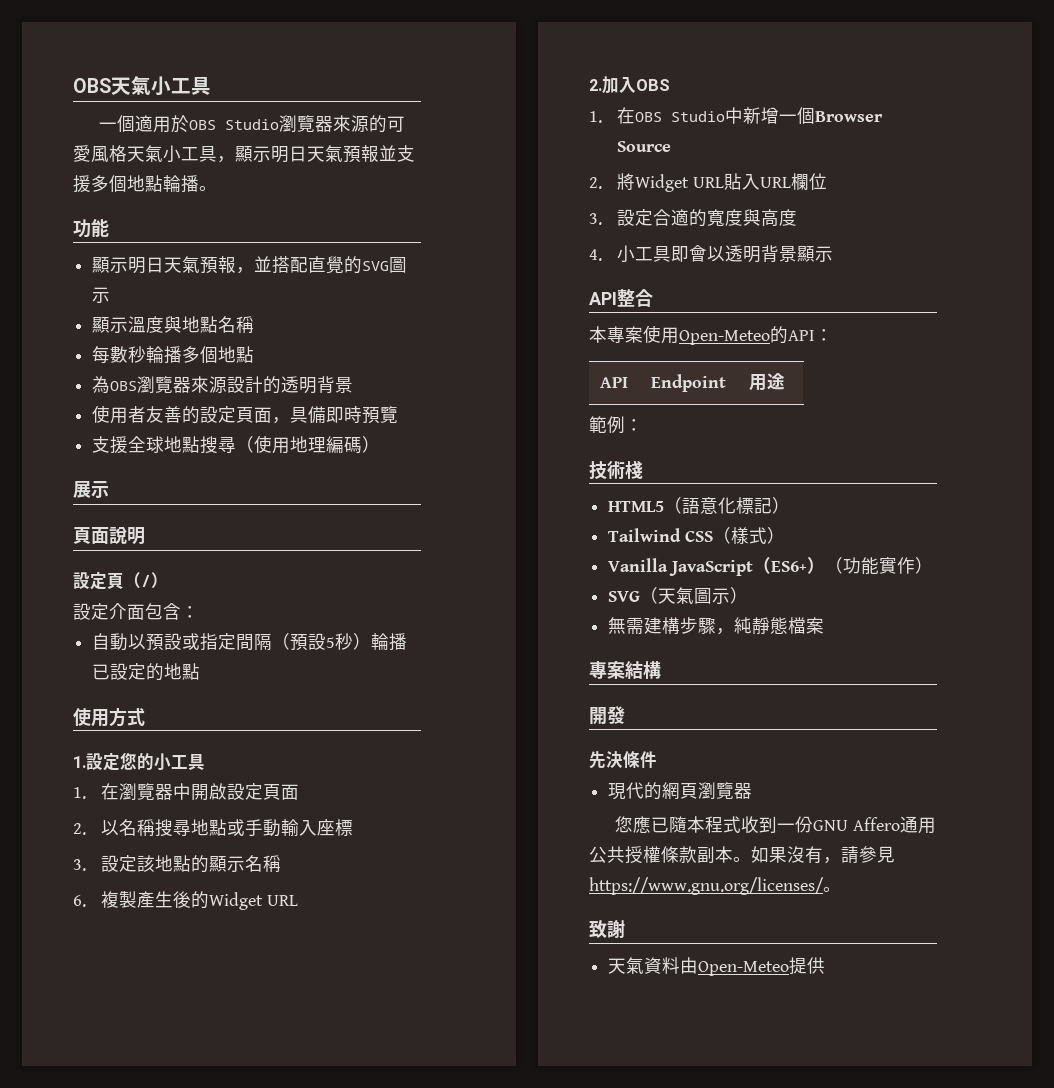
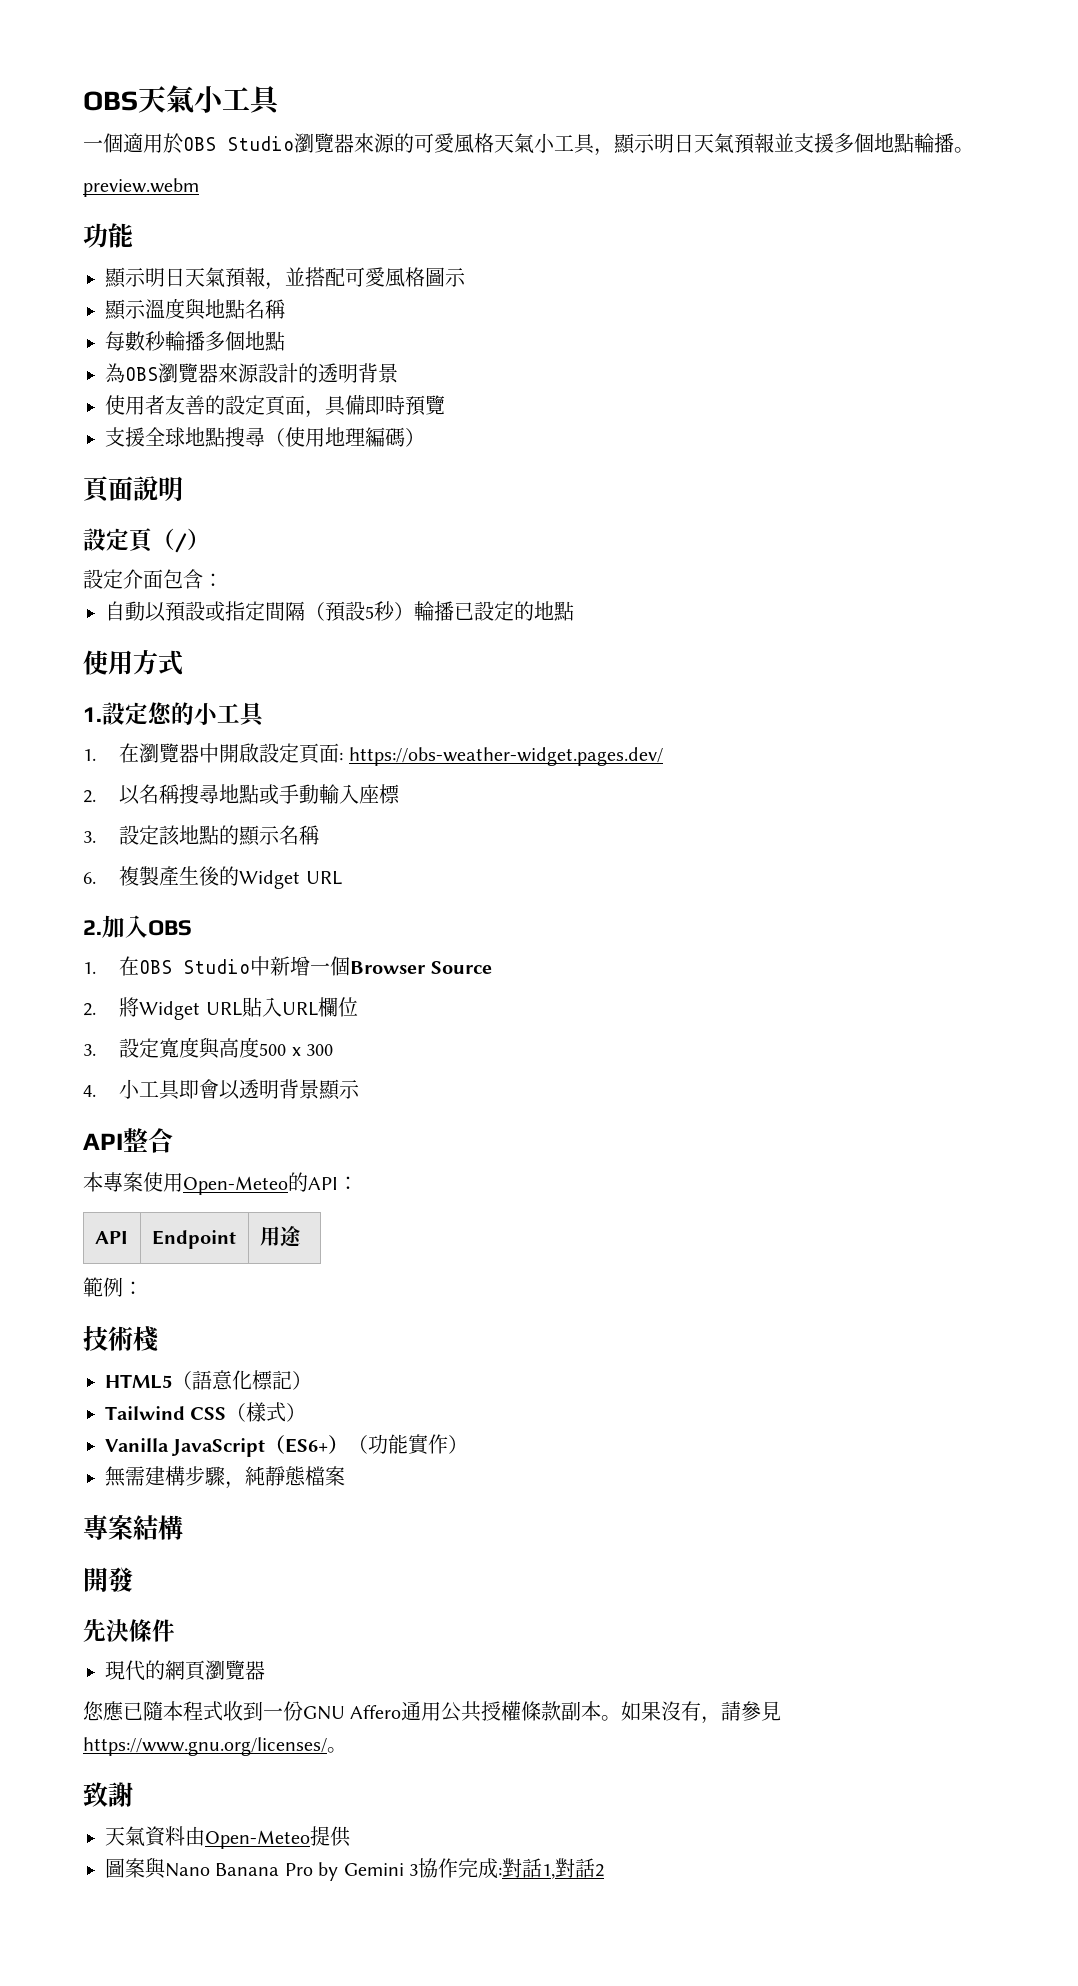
(217, 188) none -> [83,178,199,197] // preview.webm
[308,256,390,274] 直覺的SVG -> [345,267,425,287] 可愛風格
[73,481,109,498] // 展示 -> (425, 437) none
(300, 792) none -> [339,747,663,766] : https://obs-weather-widget.pages.dev/
[653,209,708,227] 合適的 -> (160, 1048) none
(798, 217) none -> [259,1043,334,1056] 500 x 300
[608,587,749,604] // SVG（天氣圖示） -> (469, 1444) none
(826, 965) none -> [105,1857,604,1881] // 圖案與Nano Banana Pro by Gemini 3協作完成:對話1,對話2

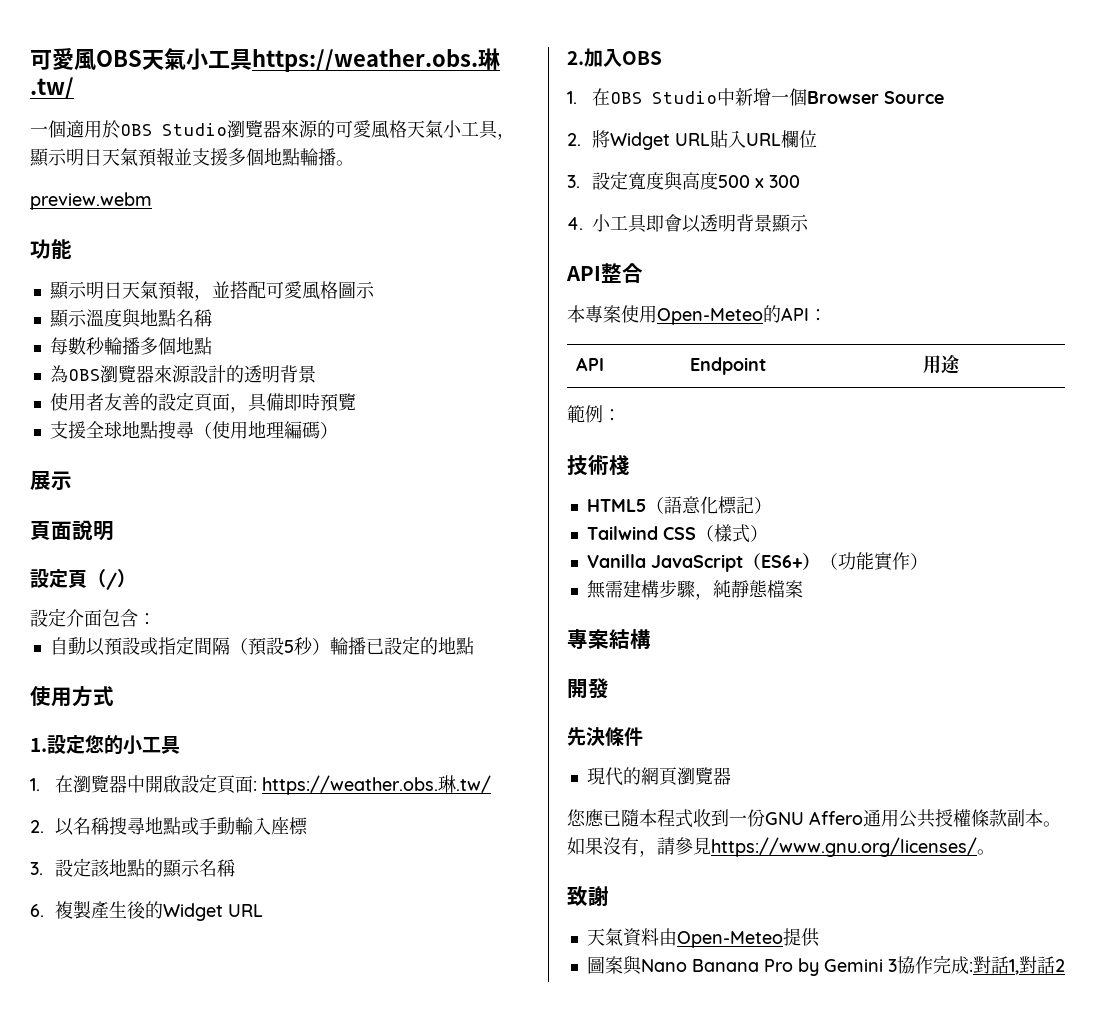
(83, 101) none -> [30,48,96,70] 可愛風
(282, 100) none -> [252,48,500,72] [30,77,74,99] https://weather.obs.琳.tw/
(425, 437) none -> [30,471,72,490] // 展示
[348,747,663,766] https://obs-weather-widget.pages.dev/ -> [261,775,491,795] https://weather.obs.琳.tw/

